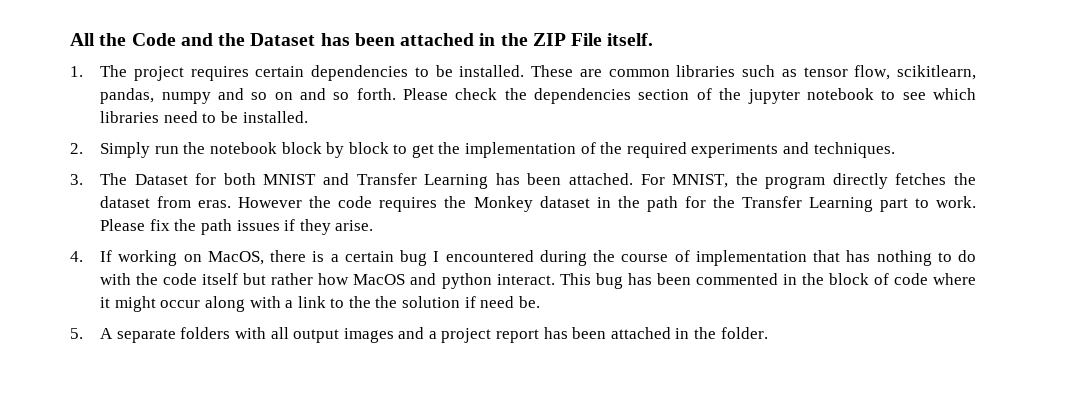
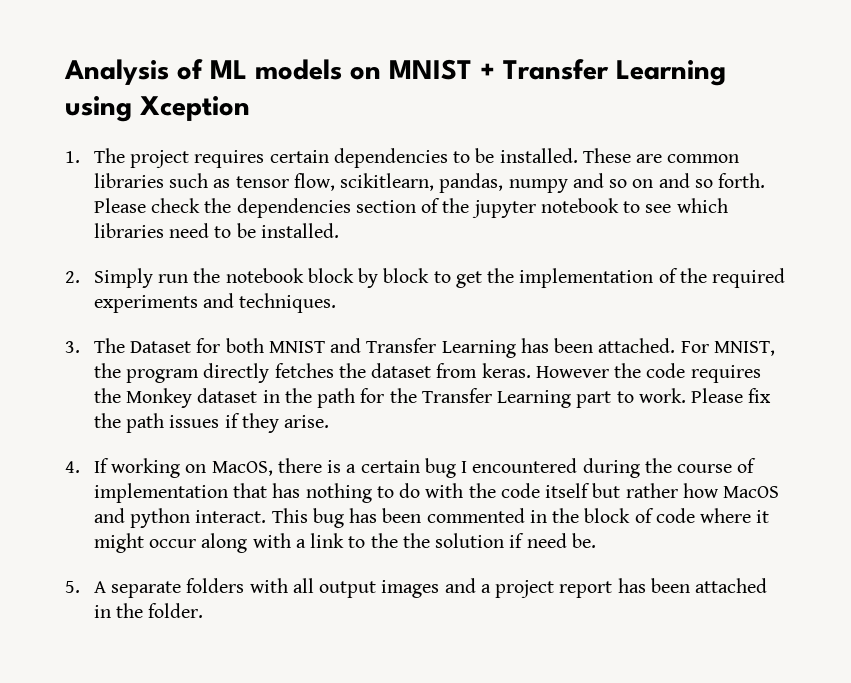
[70,33,654,46] All the Code and the Dataset has been attached in the ZIP File itself. -> [64,59,726,86] [65,96,250,122] Analysis of ML models on MNIST + Transfer Learning using Xception
[198,200,232,208] eras. -> [481,363,531,378] keras.

